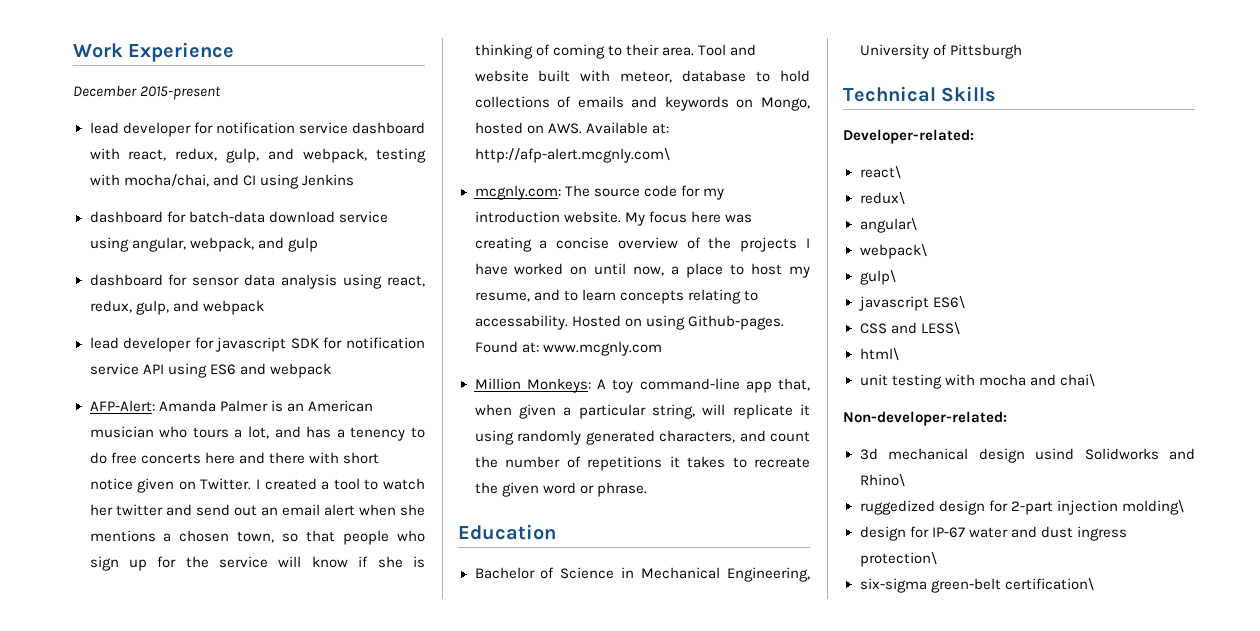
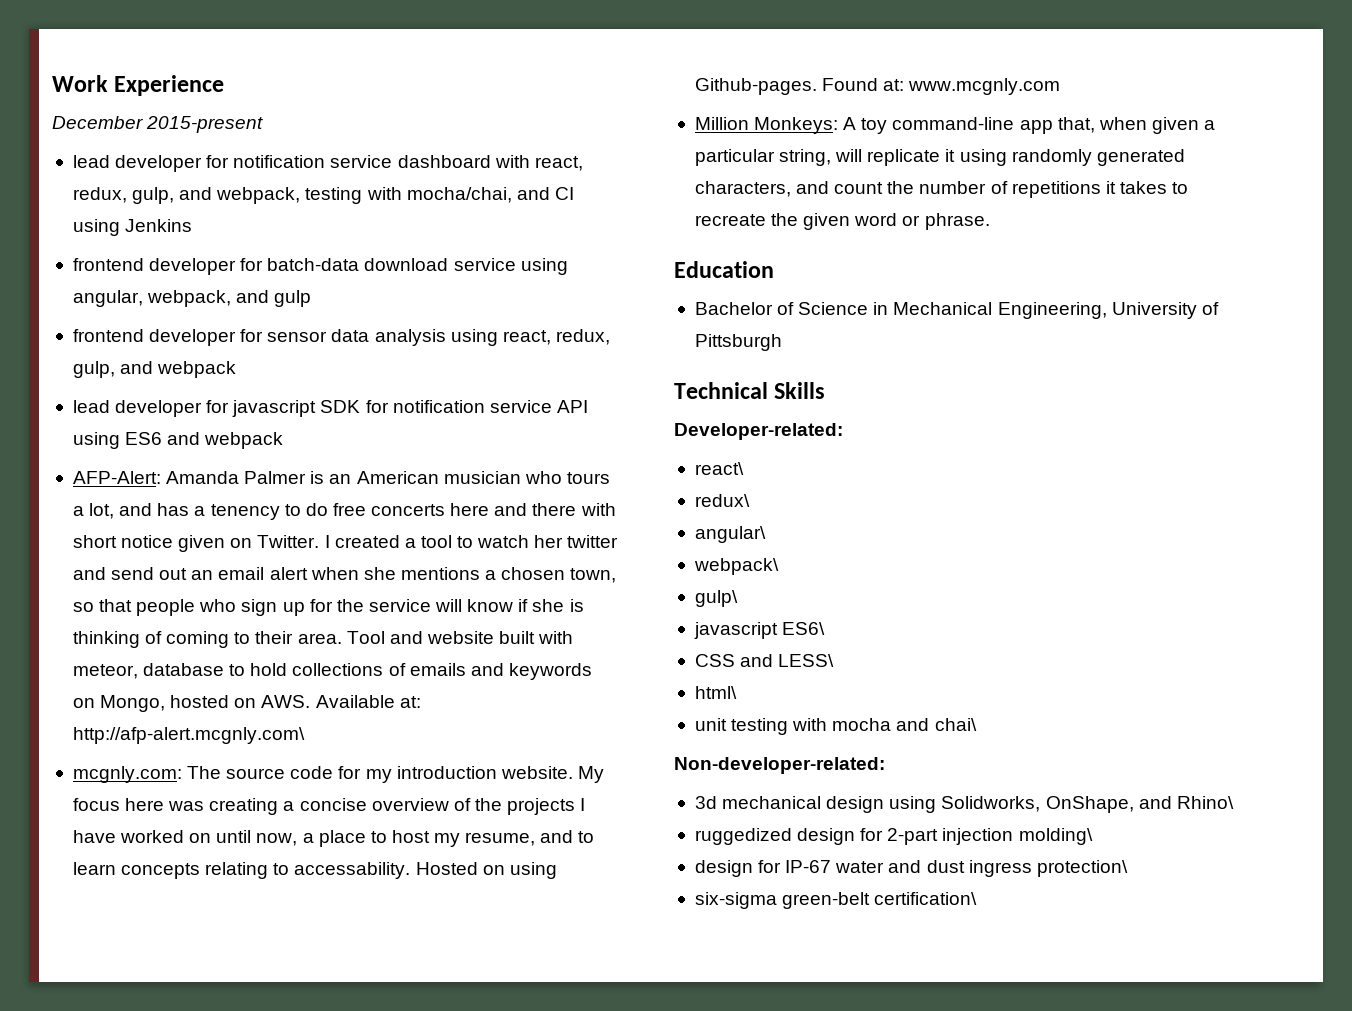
[89,211,163,223] dashboard -> [72,258,237,275] frontend developer
[89,274,163,286] dashboard -> [72,329,237,346] frontend developer
[1035,448,1159,460] usind Solidworks -> [889,796,1134,813] using Solidworks, OnShape,

